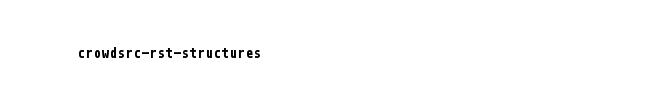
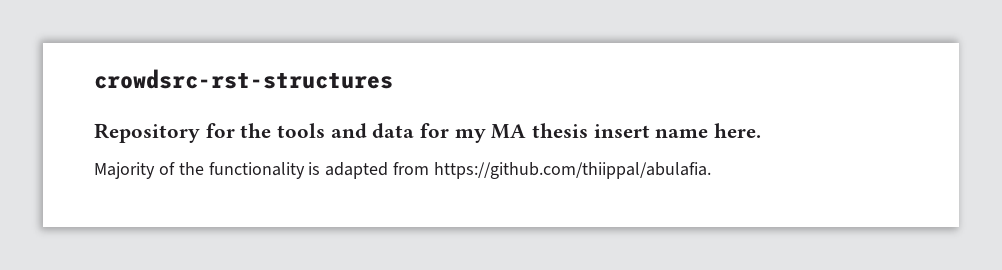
(261, 52) none -> [94,123,762,143] [94,162,712,179] // Repository for the tools and data for my MA thesis insert name here. // Majority of the functionality is adapted from https://github.com/thiippal/abulafia.

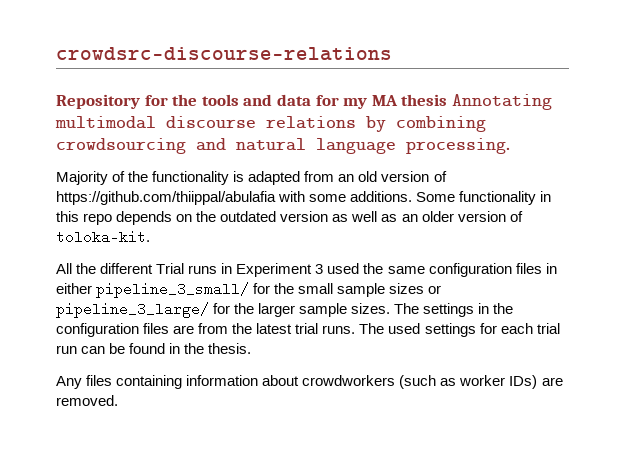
[94,69,393,89] crowdsrc-rst-structures -> [56,47,392,61] crowdsrc-discourse-relations
[593,123,762,138] insert name here. -> [451,94,552,110] [55,116,486,132] [56,138,510,154] Annotating multimodal discourse relations by combining crowdsourcing and natural language processing.
[434,162,712,179] https://github.com/thiippal/abulafia. -> [338,171,447,182] [56,191,552,205] [56,211,523,225] [56,230,150,244] [56,263,557,277] [56,282,442,298] [56,302,514,318] [56,323,560,337] [56,343,252,354] [56,375,563,389] [56,395,118,406] an old version of https://github.com/thiippal/abulafia with some additions. Some functionality in this repo depends on the outdated version as well as an older version of toloka-kit. // All the different Trial runs in Experiment 3 used the same configuration files in either pipeline_3_small/ for the small sample sizes or pipeline_3_large/ for the larger sample sizes. The settings in the configuration files are from the latest trial runs. The used settings for each trial run can be found in the thesis. // Any files containing information about crowdworkers (such as worker IDs) are removed.

